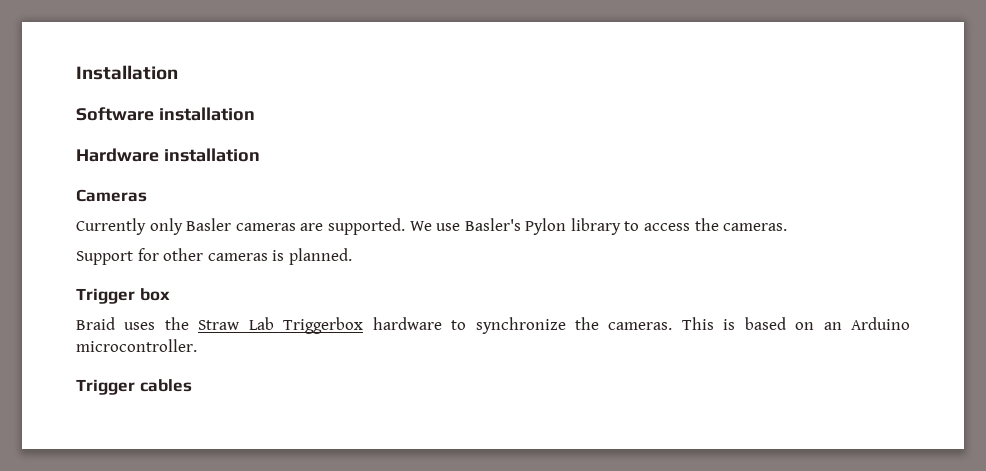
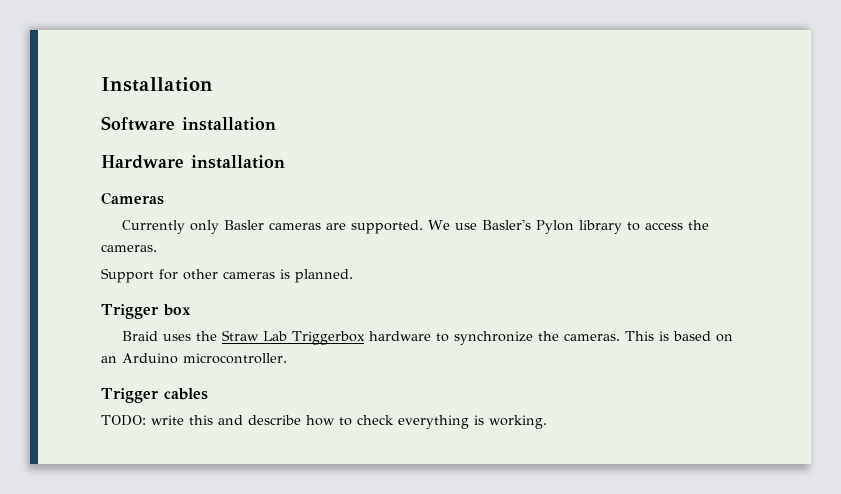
(192, 385) none -> [101,415,547,429] // TODO: write this and describe how to check everything is working.

